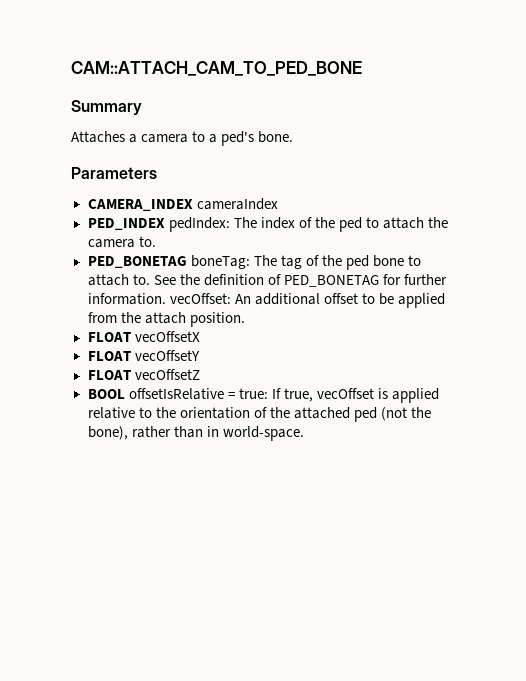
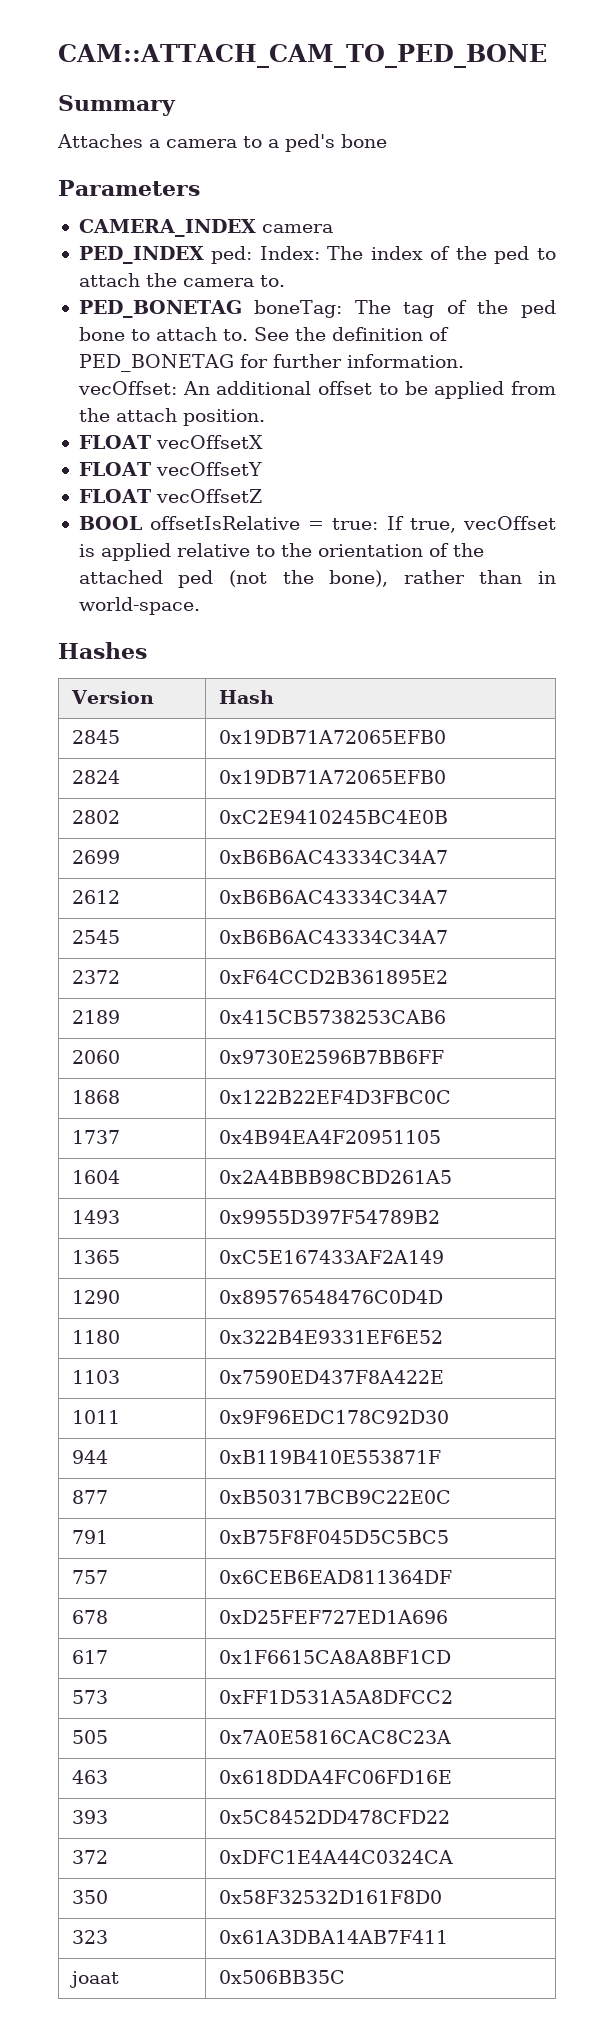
[258,131,294,143] bone. -> [341,134,387,148] bone
[196,198,278,210] cameraIndex -> [261,224,333,233] camera
[168,217,230,232] pedIndex: -> [211,246,320,264] ped: Index:
(304, 433) none -> [58,642,147,659] [70,690,154,704] [218,690,274,704] [71,730,120,744] [218,730,446,744] [71,770,120,784] [218,770,446,784] [71,810,120,824] [218,810,448,824] [71,850,120,864] [218,850,448,864] [71,890,120,904] [218,890,448,904] [71,930,120,944] [218,930,448,944] [71,970,120,984] [218,970,448,984] [71,1010,120,1024] [218,1010,446,1024] [71,1050,120,1064] [218,1050,444,1064] [71,1090,120,1104] [218,1090,451,1104] [71,1130,120,1144] [218,1130,441,1144] [71,1170,120,1184] [218,1170,452,1184] [71,1210,120,1224] [218,1210,440,1224] [71,1250,120,1264] [218,1250,444,1264] [71,1290,120,1304] [218,1290,443,1304] [71,1330,120,1344] [218,1330,443,1344] [71,1370,120,1384] [218,1370,444,1384] [71,1410,120,1424] [218,1410,449,1424] [71,1450,108,1464] [218,1450,441,1464] [71,1490,108,1504] [218,1490,451,1504] [71,1530,108,1544] [218,1530,449,1544] [71,1570,108,1584] [218,1570,452,1584] [71,1610,108,1624] [218,1610,448,1624] [71,1650,108,1664] [218,1650,451,1664] [71,1690,108,1704] [218,1690,453,1704] [71,1730,108,1744] [218,1730,451,1744] [71,1770,108,1784] [218,1770,452,1784] [71,1810,108,1824] [218,1810,450,1824] [71,1850,108,1864] [218,1850,453,1864] [71,1890,108,1904] [218,1890,442,1904] [71,1930,108,1944] [218,1930,448,1944] [69,1971,119,1988] [218,1970,345,1984] // Hashes // Version | Hash // 2845 | 0x19DB71A72065EFB0 // 2824 | 0x19DB71A72065EFB0 // 2802 | 0xC2E9410245BC4E0B // 2699 | 0xB6B6AC43334C34A7 // 2612 | 0xB6B6AC43334C34A7 // 2545 | 0xB6B6AC43334C34A7 // 2372 | 0xF64CCD2B361895E2 // 2189 | 0x415CB5738253CAB6 // 2060 | 0x9730E2596B7BB6FF // 1868 | 0x122B22EF4D3FBC0C // 1737 | 0x4B94EA4F20951105 // 1604 | 0x2A4BBB98CBD261A5 // 1493 | 0x9955D397F54789B2 // 1365 | 0xC5E167433AF2A149 // 1290 | 0x89576548476C0D4D // 1180 | 0x322B4E9331EF6E52 // 1103 | 0x7590ED437F8A422E // 1011 | 0x9F96EDC178C92D30 // 944 | 0xB119B410E553871F // 877 | 0xB50317BCB9C22E0C // 791 | 0xB75F8F045D5C5BC5 // 757 | 0x6CEB6EAD811364DF // 678 | 0xD25FEF727ED1A696 // 617 | 0x1F6615CA8A8BF1CD // 573 | 0xFF1D531A5A8DFCC2 // 505 | 0x7A0E5816CAC8C23A // 463 | 0x618DDA4FC06FD16E // 393 | 0x5C8452DD478CFD22 // 372 | 0xDFC1E4A44C0324CA // 350 | 0x58F32532D161F8D0 // 323 | 0x61A3DBA14AB7F411 // joaat | 0x506BB35C

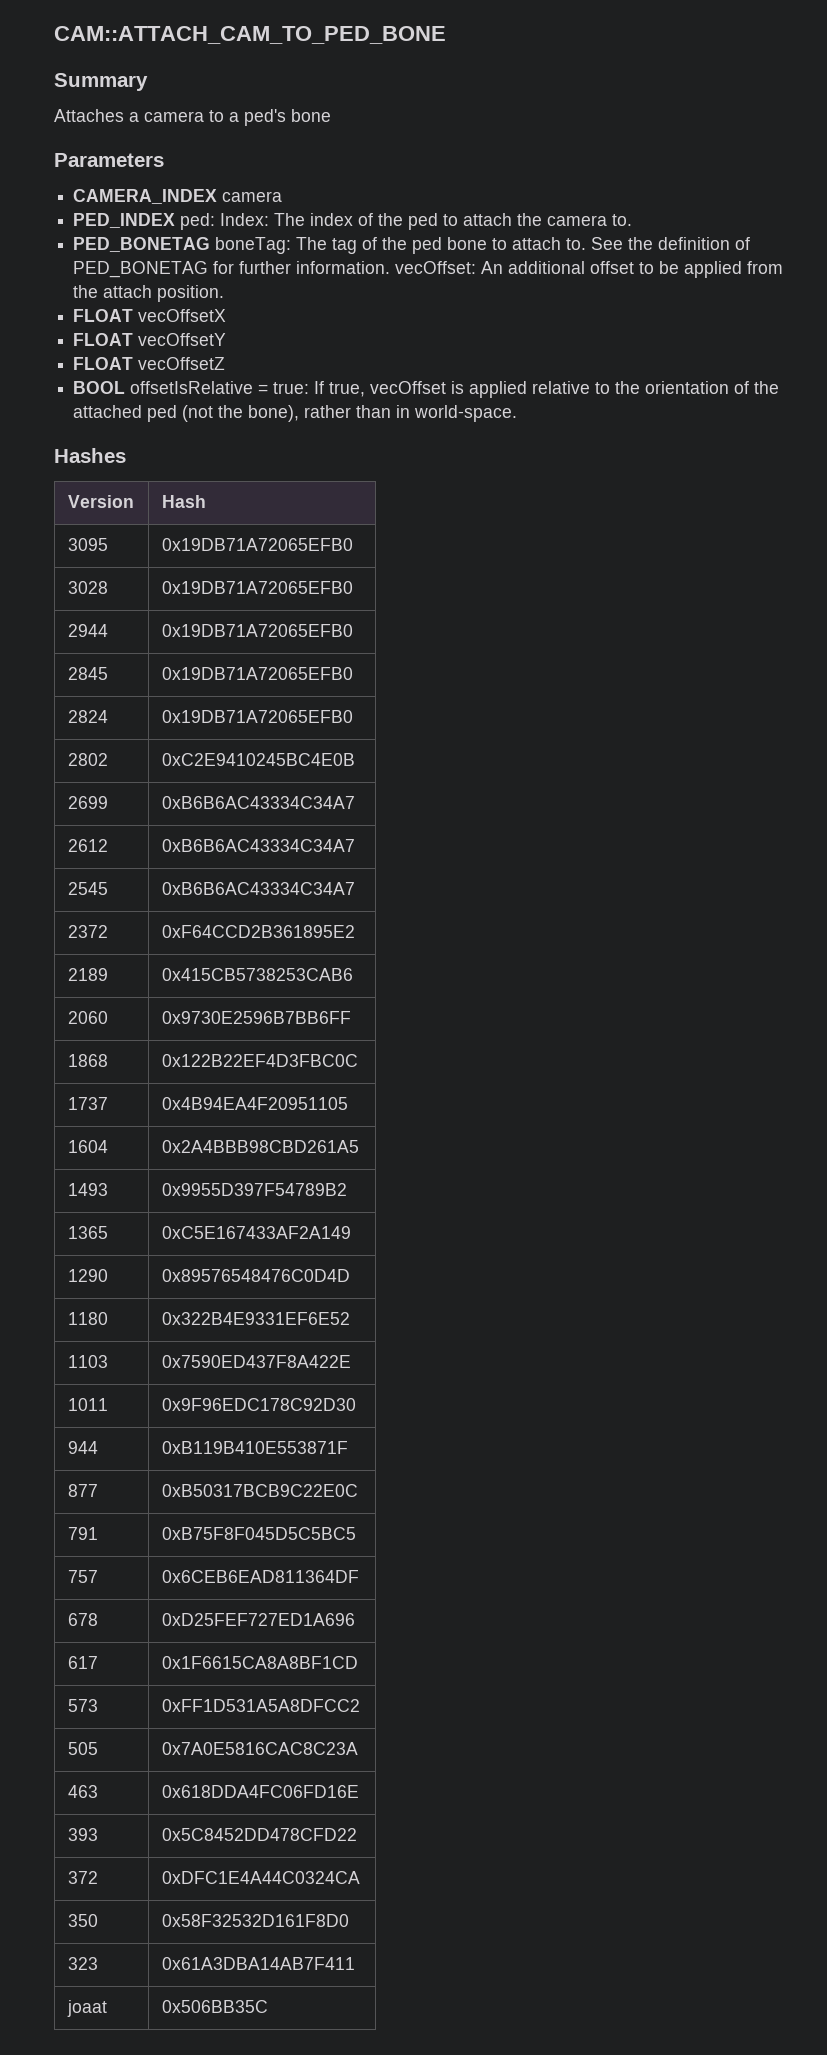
(274, 697) none -> [67,538,108,551] [161,538,353,551] [67,581,108,594] [161,581,353,594] [67,624,108,637] [161,624,353,637] // 3095 | 0x19DB71A72065EFB0 // 3028 | 0x19DB71A72065EFB0 // 2944 | 0x19DB71A72065EFB0

